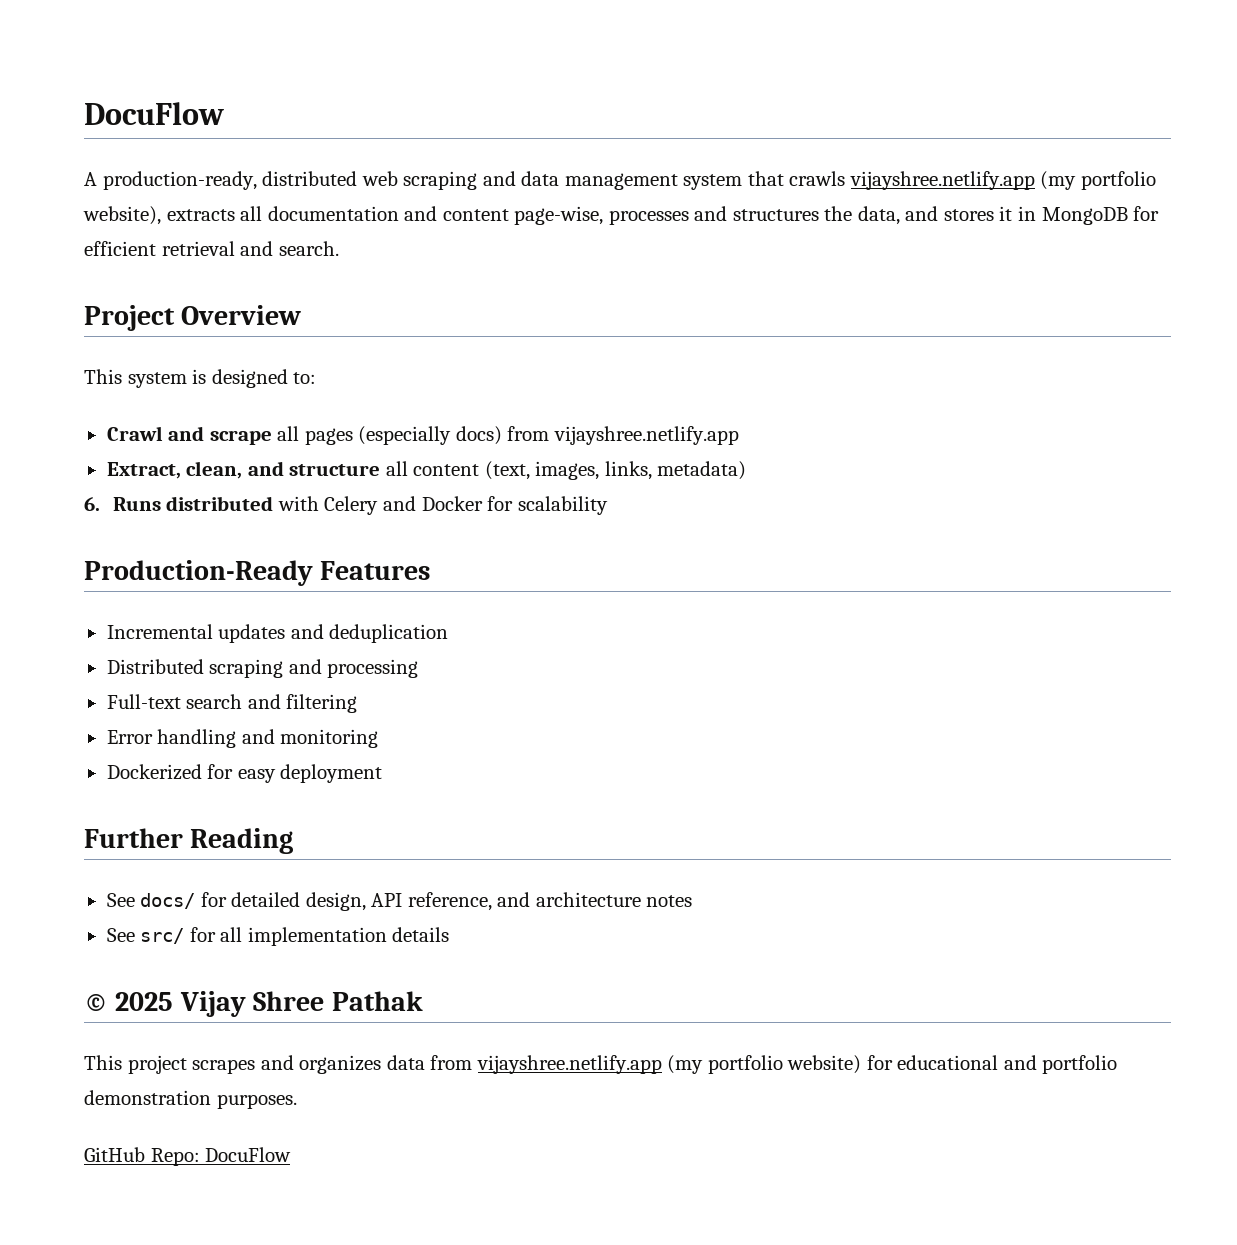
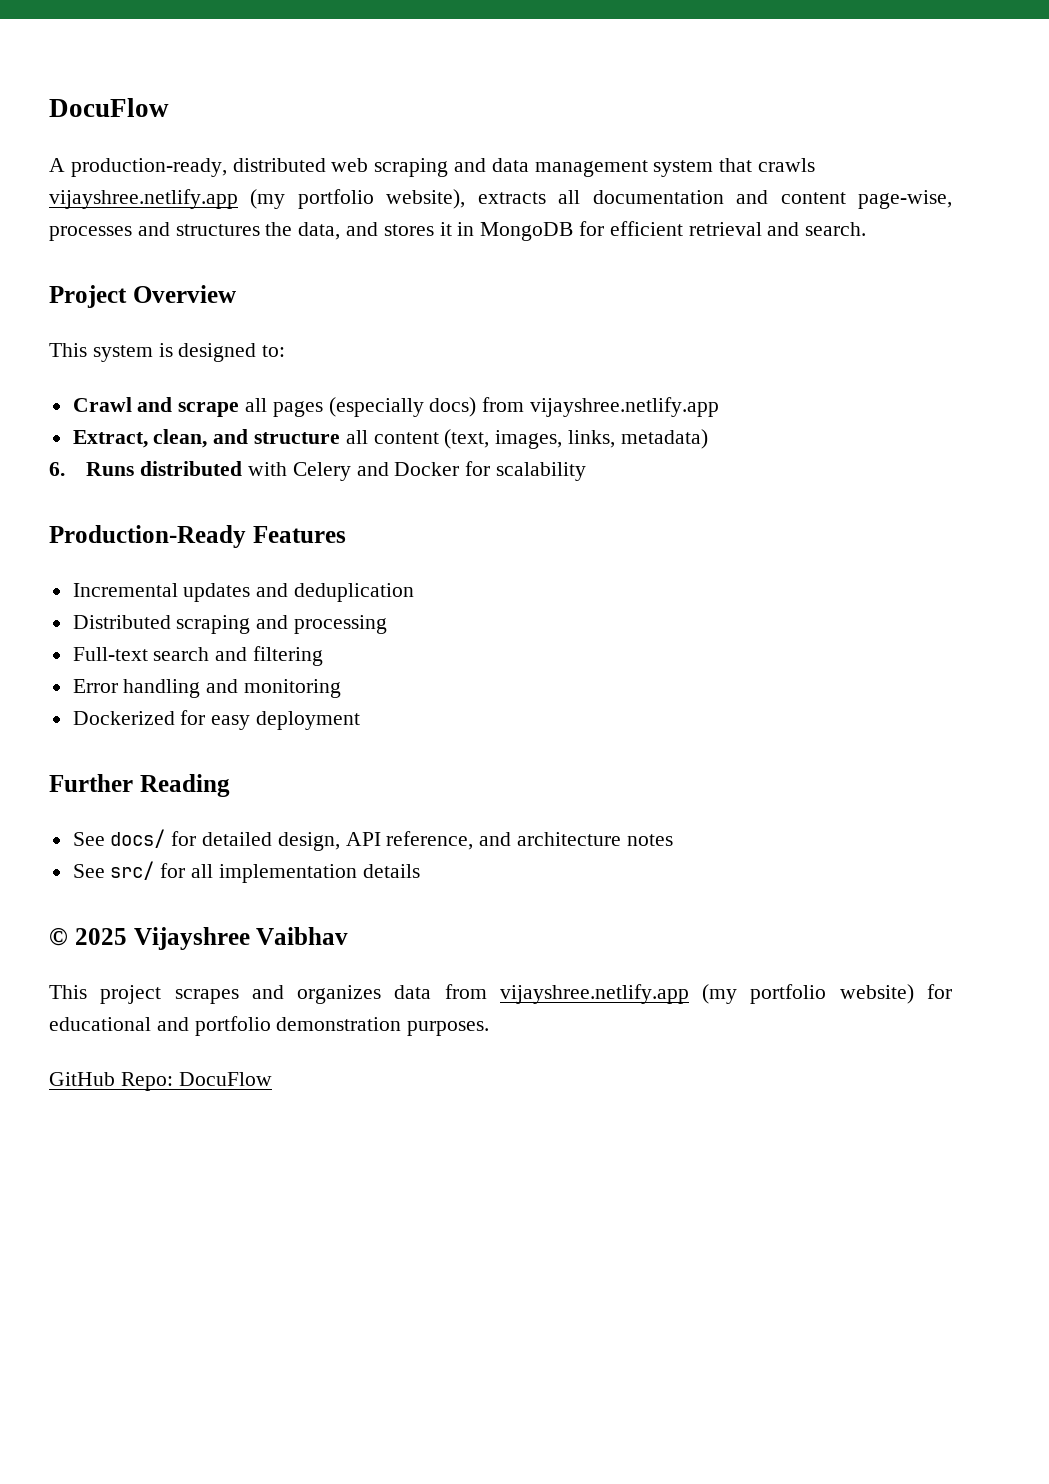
[179,991,423,1017] Vijay Shree Pathak -> [133,927,349,950] Vijayshree Vaibhav

